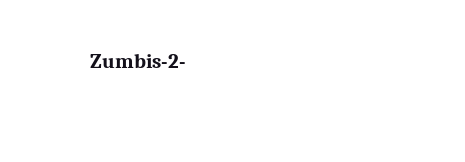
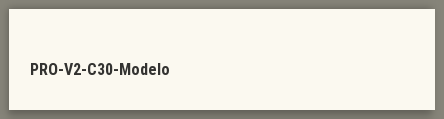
[90,53,186,68] Zumbis-2- -> [30,63,170,75] PRO-V2-C30-Modelo

